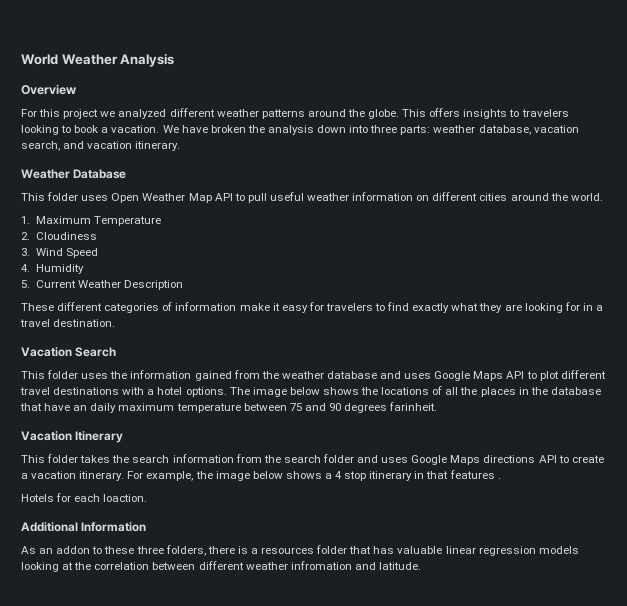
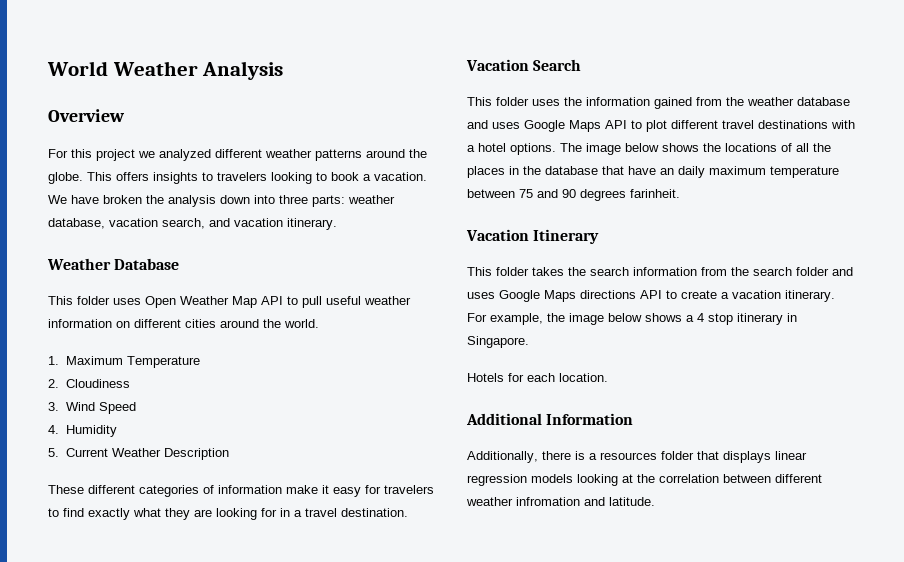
[426,470,501,479] that features . -> [467,336,529,348] Singapore.
[103,494,148,502] loaction. -> [559,373,608,382] location.
[21,545,206,556] As an addon to these three folders, -> [467,451,538,463] Additionally,
[373,546,443,554] has valuable -> [723,451,771,463] displays

